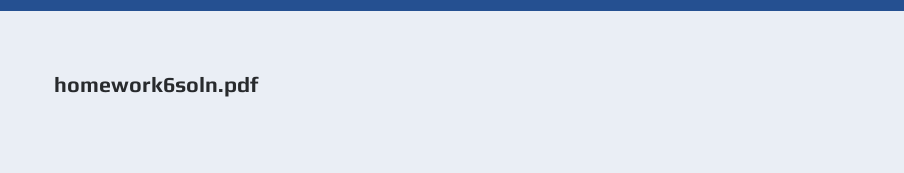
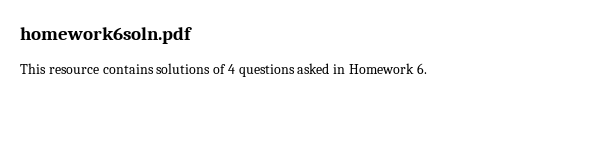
(259, 86) none -> [20,63,427,77] // This resource contains solutions of 4 questions asked in Homework 6.

